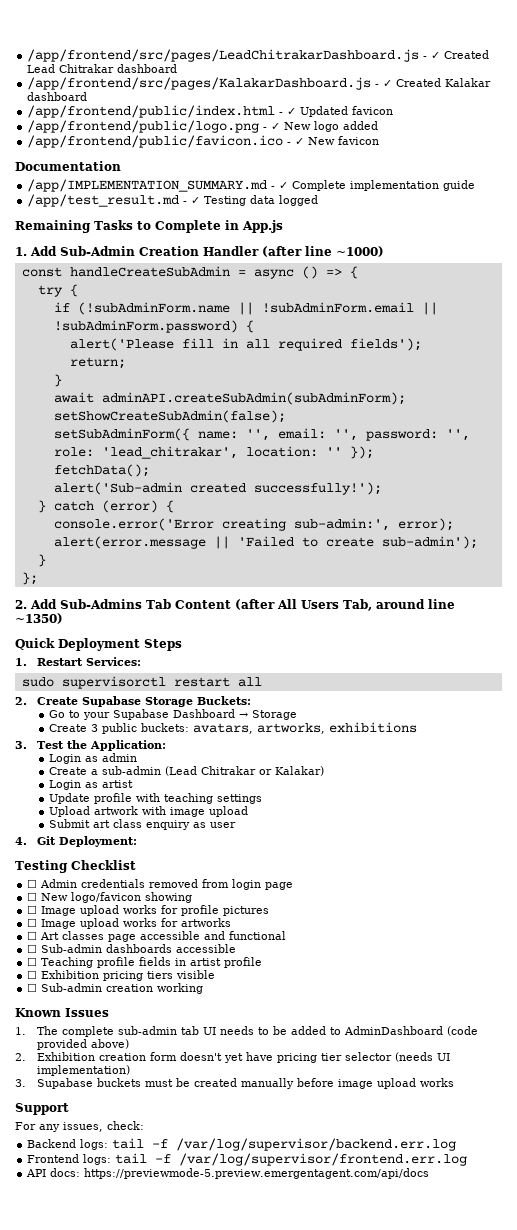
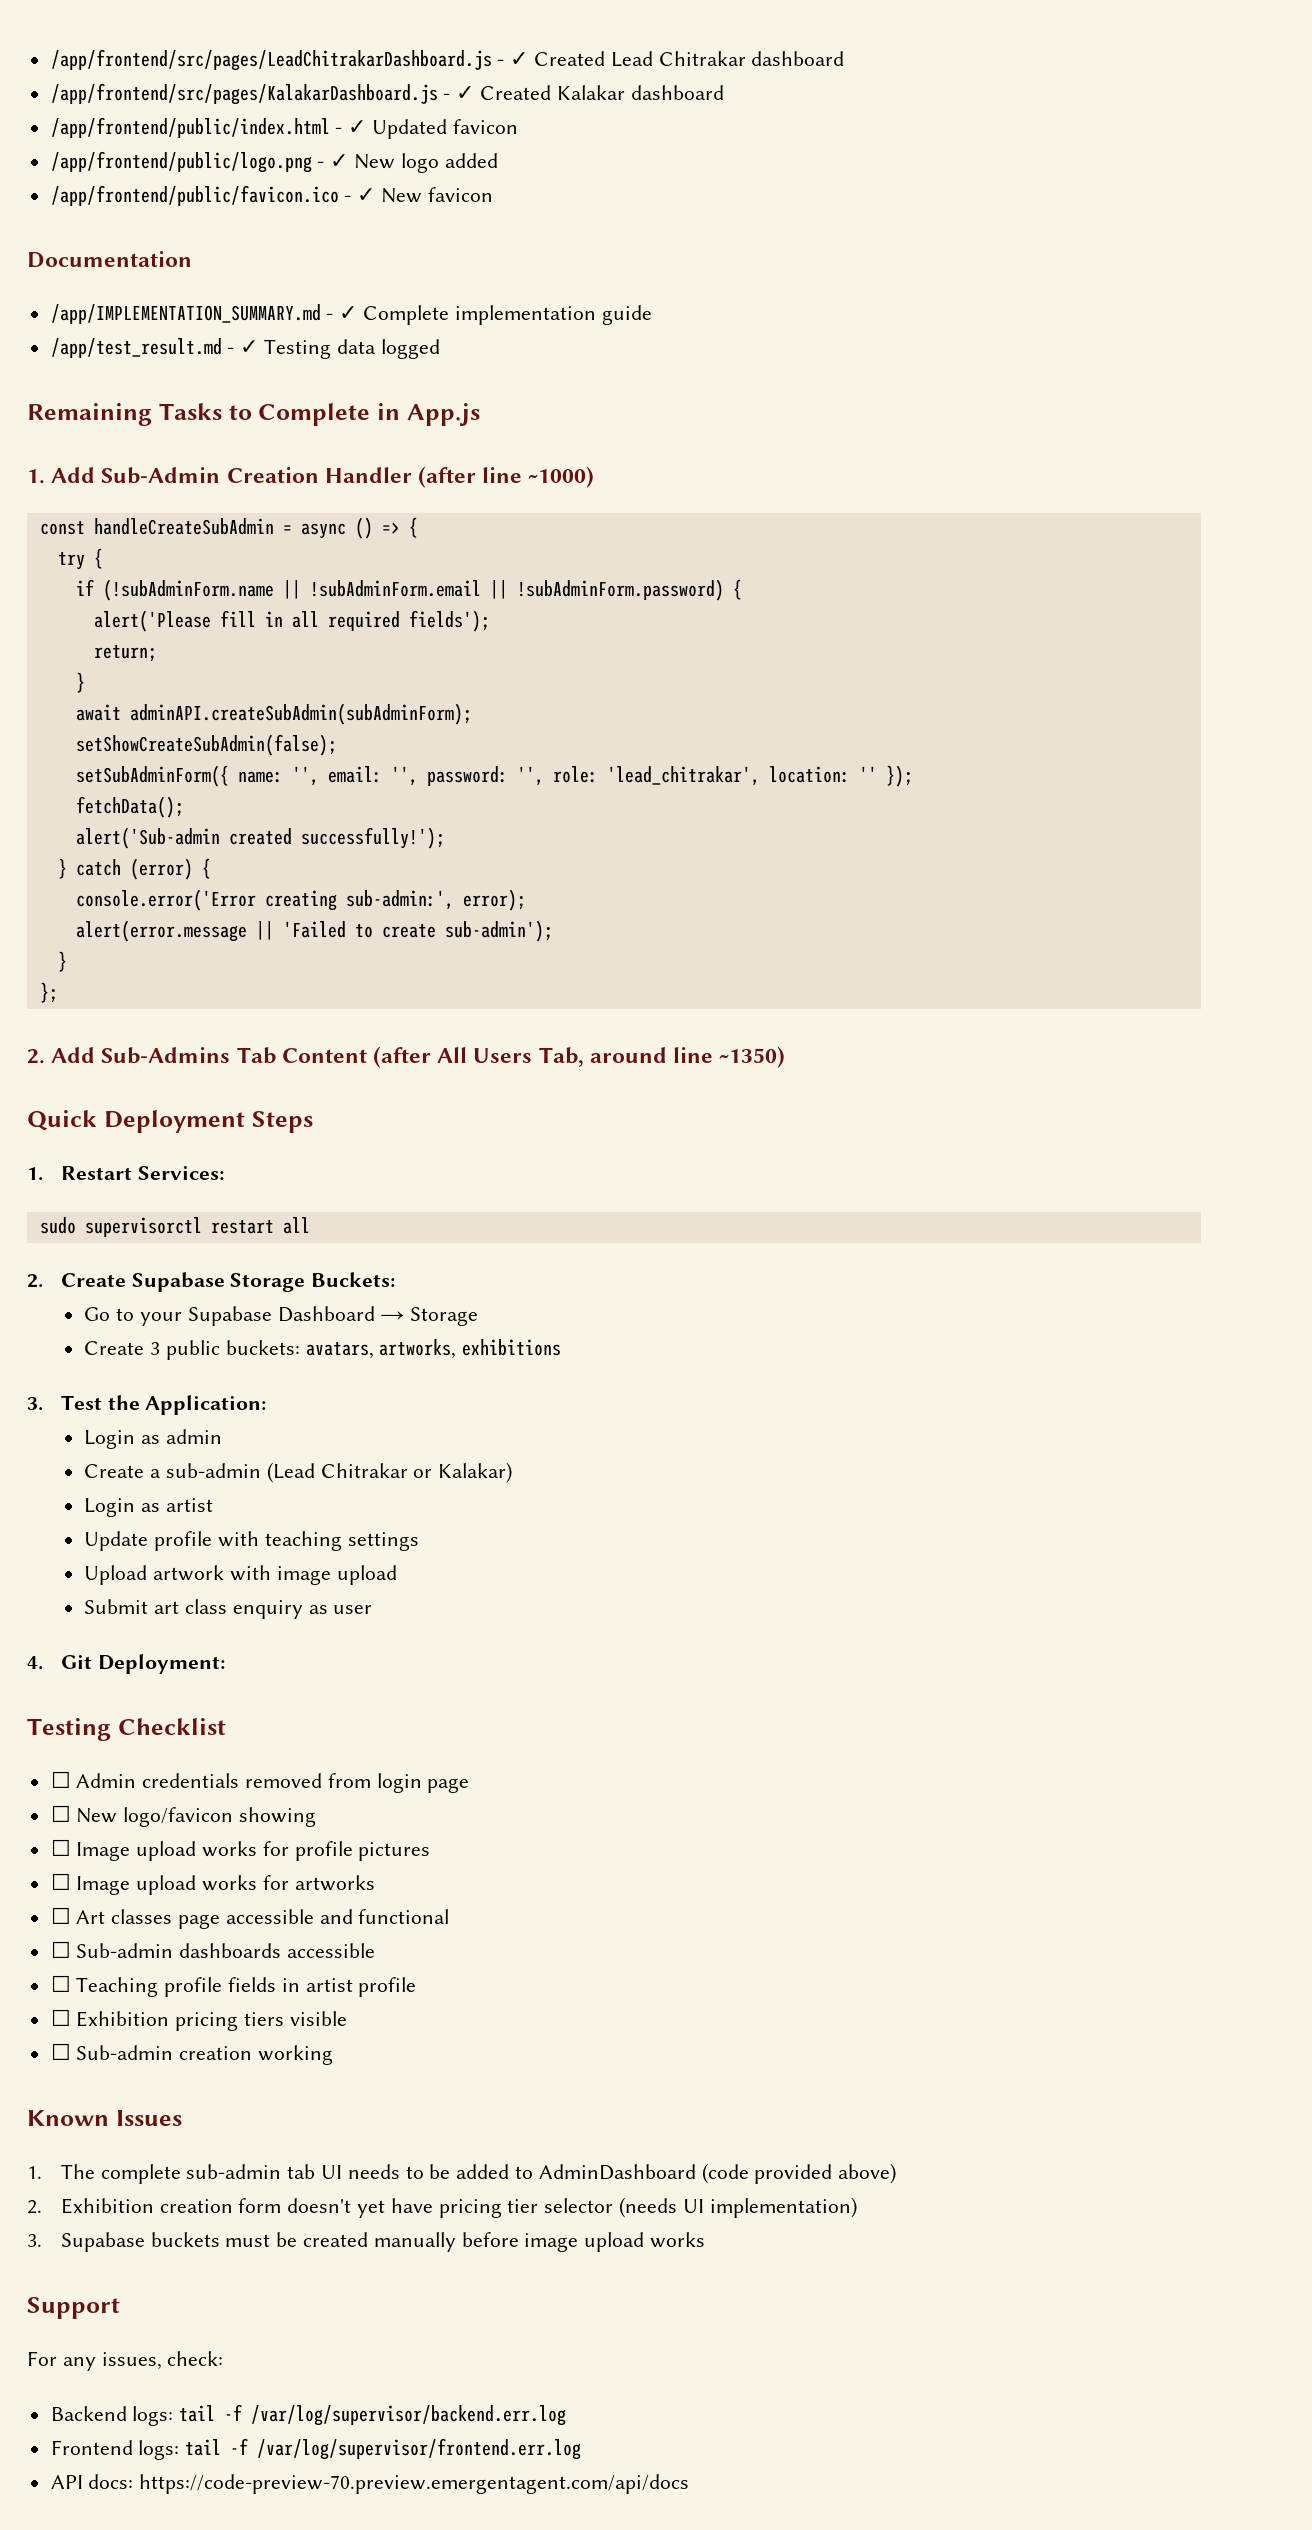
[84,1168,430,1179] https://previewmode-5.preview.emergentagent.com/api/docs -> [139,2474,690,2494] https://code-preview-70.preview.emergentagent.com/api/docs

